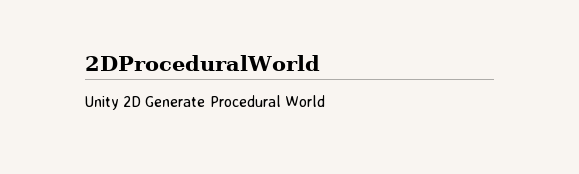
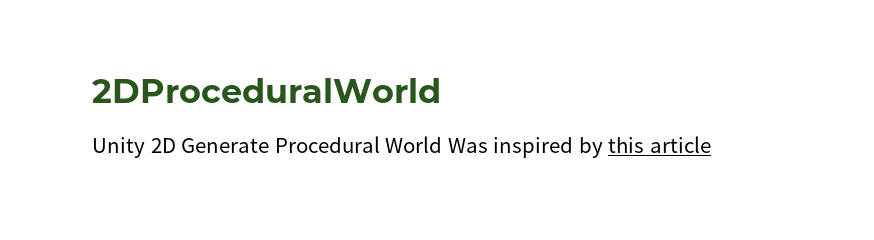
(325, 101) none -> [447,136,711,158] Was inspired by this article

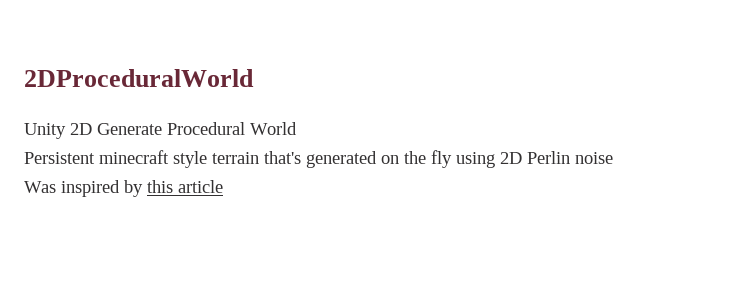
(443, 144) none -> [24,150,613,168] // Persistent minecraft style terrain that's generated on the fly using 2D Perlin noise //

